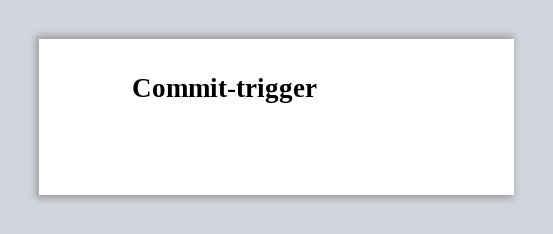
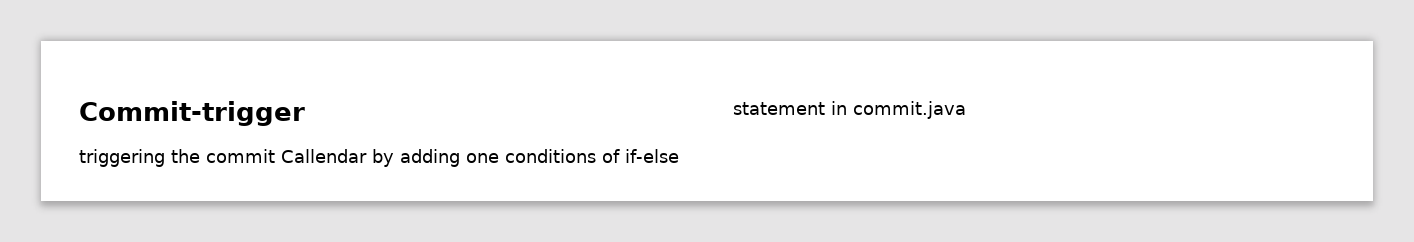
(317, 90) none -> [79,149,679,167] [733,101,966,119] // triggering the commit Callendar by adding one conditions of if-else statement in commit.java

